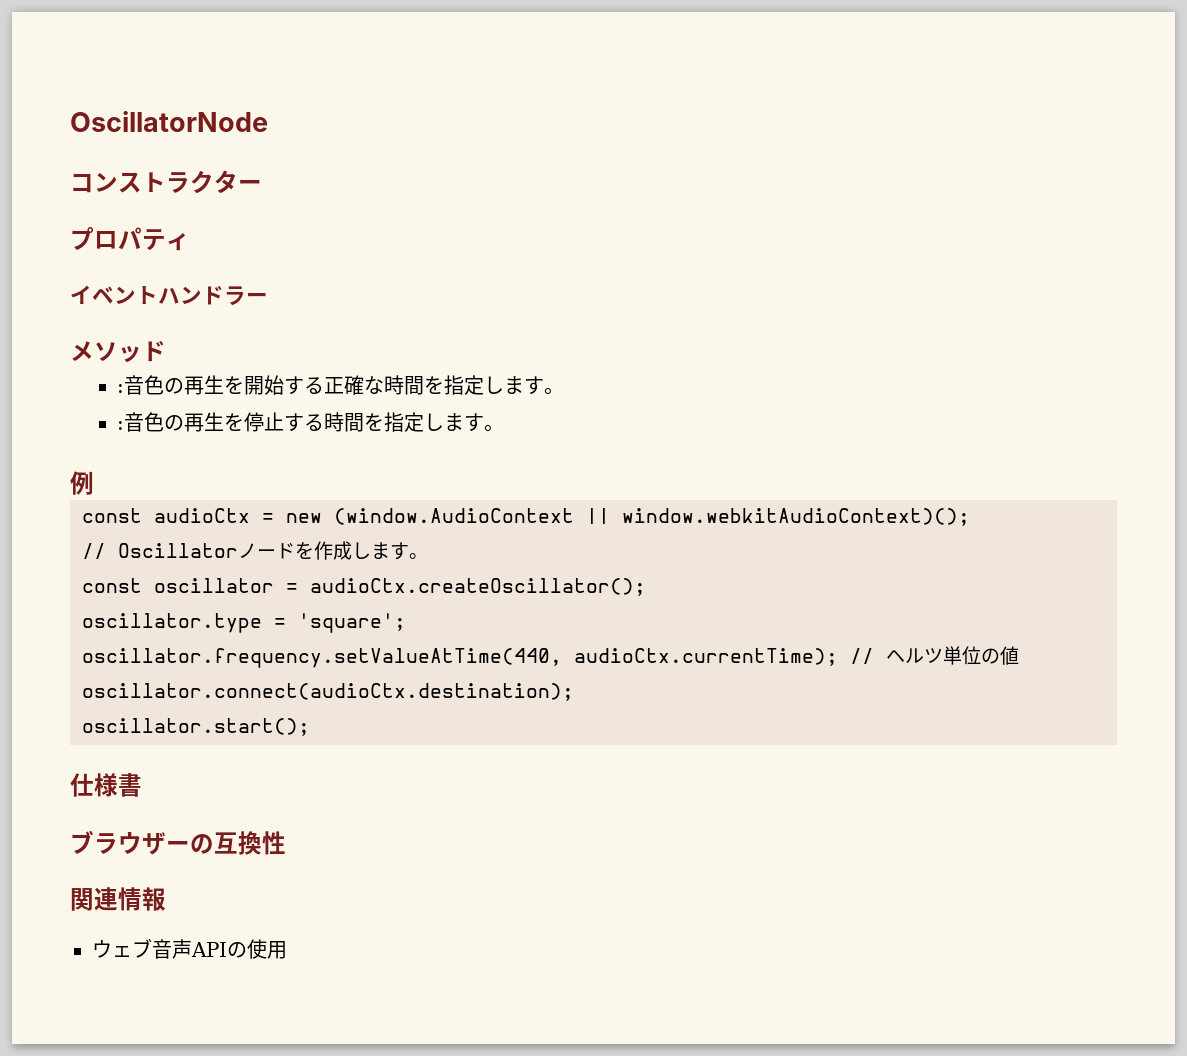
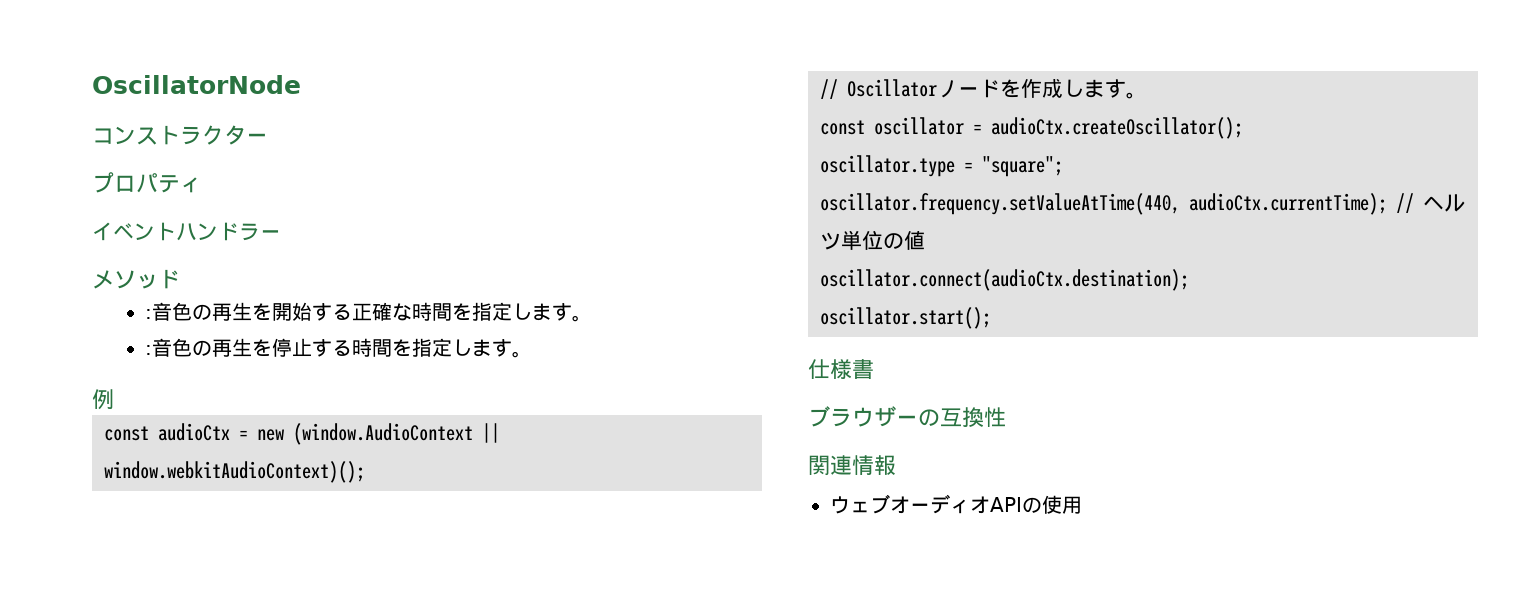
[298,613,406,633] 'square'; -> [982,156,1063,177] "square";
[152,939,192,959] 音声 -> [890,494,990,514] オーディオ

